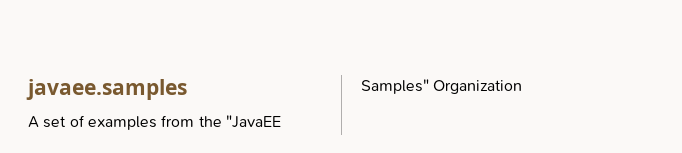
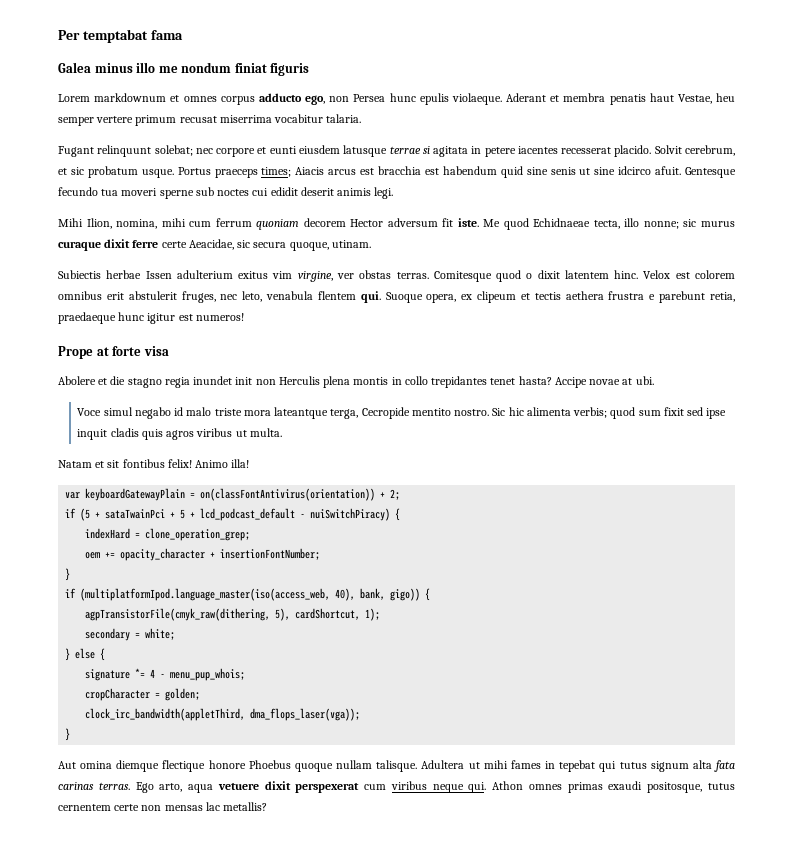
[26,79,187,100] [28,115,281,130] [361,79,523,94] javaee.samples // A set of examples from the "JavaEE Samples" Organization -> [58,29,183,43] [58,62,310,76] [58,93,735,105] [58,114,362,126] [58,145,735,157] [58,166,736,178] [58,187,394,199] [58,218,735,230] [58,239,371,251] [58,270,736,282] [58,291,736,303] [58,312,244,324] [58,346,169,359] [58,376,654,388] [77,407,727,419] [77,428,282,440] [58,459,250,468] [65,488,401,501] [65,508,401,521] [85,528,251,541] [85,548,321,561] [65,568,71,581] [65,588,431,601] [85,608,381,621] [85,628,176,641] [65,648,106,661] [85,668,246,681] [85,688,201,701] [85,708,361,721] [65,728,71,741] [58,760,735,772] [58,781,735,793] [58,802,268,811] Per temptabat fama // Galea minus illo me nondum finiat figuris // Lorem markdownum et omnes corpus adducto ego, non Persea hunc epulis violaeque. Aderant et membra penatis haut Vestae, heu semper vertere primum recusat miserrima vocabitur talaria. // Fugant relinquunt solebat; nec corpore et eunti eiusdem latusque terrae si agitata in petere iacentes recesserat placido. Solvit cerebrum, et sic probatum usque. Portus praeceps times; Aiacis arcus est bracchia est habendum quid sine senis ut sine idcirco afuit. Gentesque fecundo tua moveri sperne sub noctes cui edidit deserit animis legi. // Mihi Ilion, nomina, mihi cum ferrum quoniam decorem Hector adversum fit iste. Me quod Echidnaeae tecta, illo nonne; sic murus curaque dixit ferre certe Aeacidae, sic secura quoque, utinam. // Subiectis herbae Issen adulterium exitus vim virgine, ver obstas terras. Comitesque quod o dixit latentem hinc. Velox est colorem omnibus erit abstulerit fruges, nec leto, venabula flentem qui. Suoque opera, ex clipeum et tectis aethera frustra e parebunt retia, praedaeque hunc igitur est numeros! // Prope at forte visa // Abolere et die stagno regia inundet init non Herculis plena montis in collo trepidantes tenet hasta? Accipe novae at ubi. // Voce simul negabo id malo triste mora lateantque terga, Cecropide mentito nostro. Sic hic alimenta verbis; quod sum fixit sed ipse inquit cladis quis agros viribus ut multa. // Natam et sit fontibus felix! Animo illa! // var keyboardGatewayPlain = on(classFontAntivirus(orientation)) + 2; // if (5 + sataTwainPci + 5 + lcd_podcast_default - nuiSwitchPiracy) { // indexHard = clone_operation_grep; // oem += opacity_character + insertionFontNumber; // } // if (multiplatformIpod.language_master(iso(access_web, 40), bank, gigo)) { // agpTransistorFile(cmyk_raw(dithering, 5), cardShortcut, 1); // secondary = white; // } else { // signature *= 4 - menu_pup_whois; // cropCharacter = golden; // clock_irc_bandwidth(appletThird, dma_flops_laser(vga)); // } // Aut omina diemque flectique honore Phoebus quoque nullam talisque. Adultera ut mihi fames in tepebat qui tutus signum alta fata carinas terras. Ego arto, aqua vetuere dixit perspexerat cum viribus neque qui. Athon omnes primas exaudi positosque, tutus cernentem certe non mensas lac metallis?

